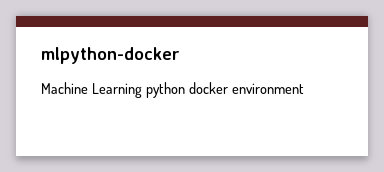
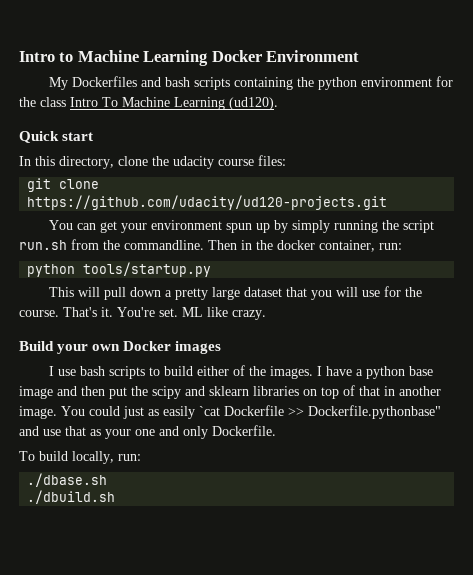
[41,47,180,64] [41,82,304,98] mlpython-docker // Machine Learning python docker environment -> [19,50,360,66] [49,76,454,90] [19,97,278,110] [19,131,94,143] [19,155,286,169] [27,178,100,192] [27,195,388,210] [49,220,435,233] [19,239,402,252] [27,262,212,277] [49,286,423,300] [19,307,266,320] [19,341,222,354] [49,365,434,379] [19,385,441,399] [19,405,441,419] [19,425,276,439] [19,451,141,464] [27,473,108,487] [27,490,116,504] Intro to Machine Learning Docker Environment // My Dockerfiles and bash scripts containing the python environment for the class Intro To Machine Learning (ud120). // Quick start // In this directory, clone the udacity course files: // git clone https://github.com/udacity/ud120-projects.git // You can get your environment spun up by simply running the script run.sh from the commandline. Then in the docker container, run: // python tools/startup.py // This will pull down a pretty large dataset that you will use for the course. That's it. You're set. ML like crazy. // Build your own Docker images // I use bash scripts to build either of the images. I have a python base image and then put the scipy and sklearn libraries on top of that in another image. You could just as easily `cat Dockerfile >> Dockerfile.pythonbase" and use that as your one and only Dockerfile. // To build locally, run: // ./dbase.sh // ./dbuild.sh

